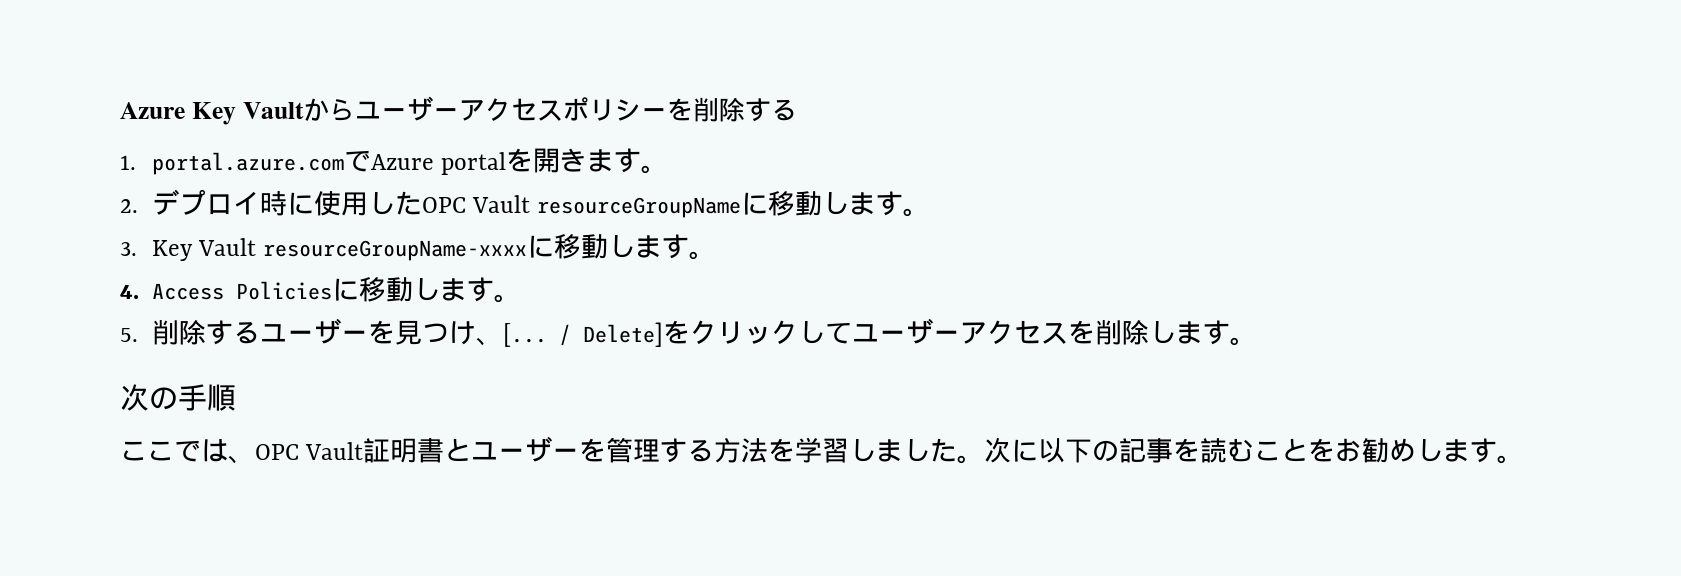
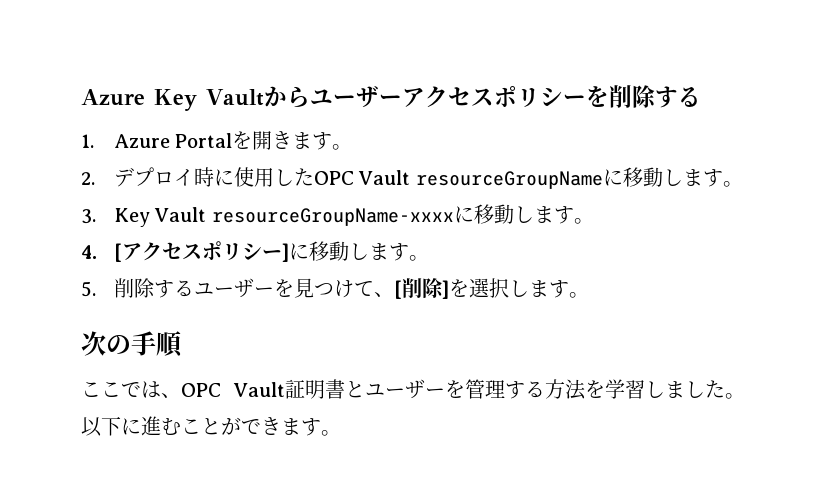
[151,150,507,175] portal.azure.comでAzure portal -> [113,133,233,148] Azure Portal
[152,281,333,300] Access Policies -> [113,241,289,262] [アクセスポリシー]
[475,318,1149,347] 、[... / Delete]をクリックしてユーザーアクセスを削除 -> [353,278,509,299] て、[削除]を選択
[984,437,1444,463] 次に以下の記事を読むことをお勧めし -> [81,416,281,437] 以下に進むことができ

